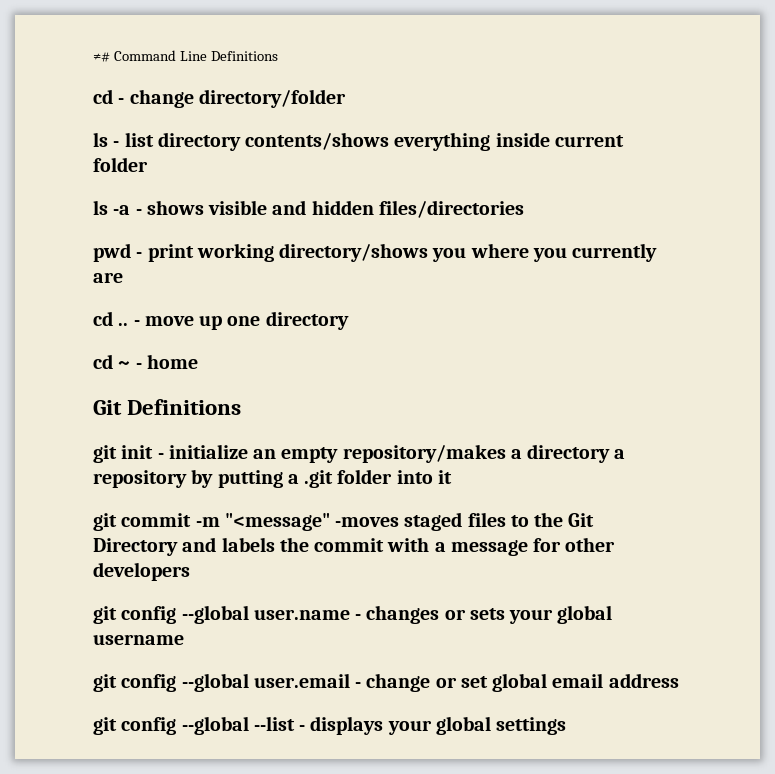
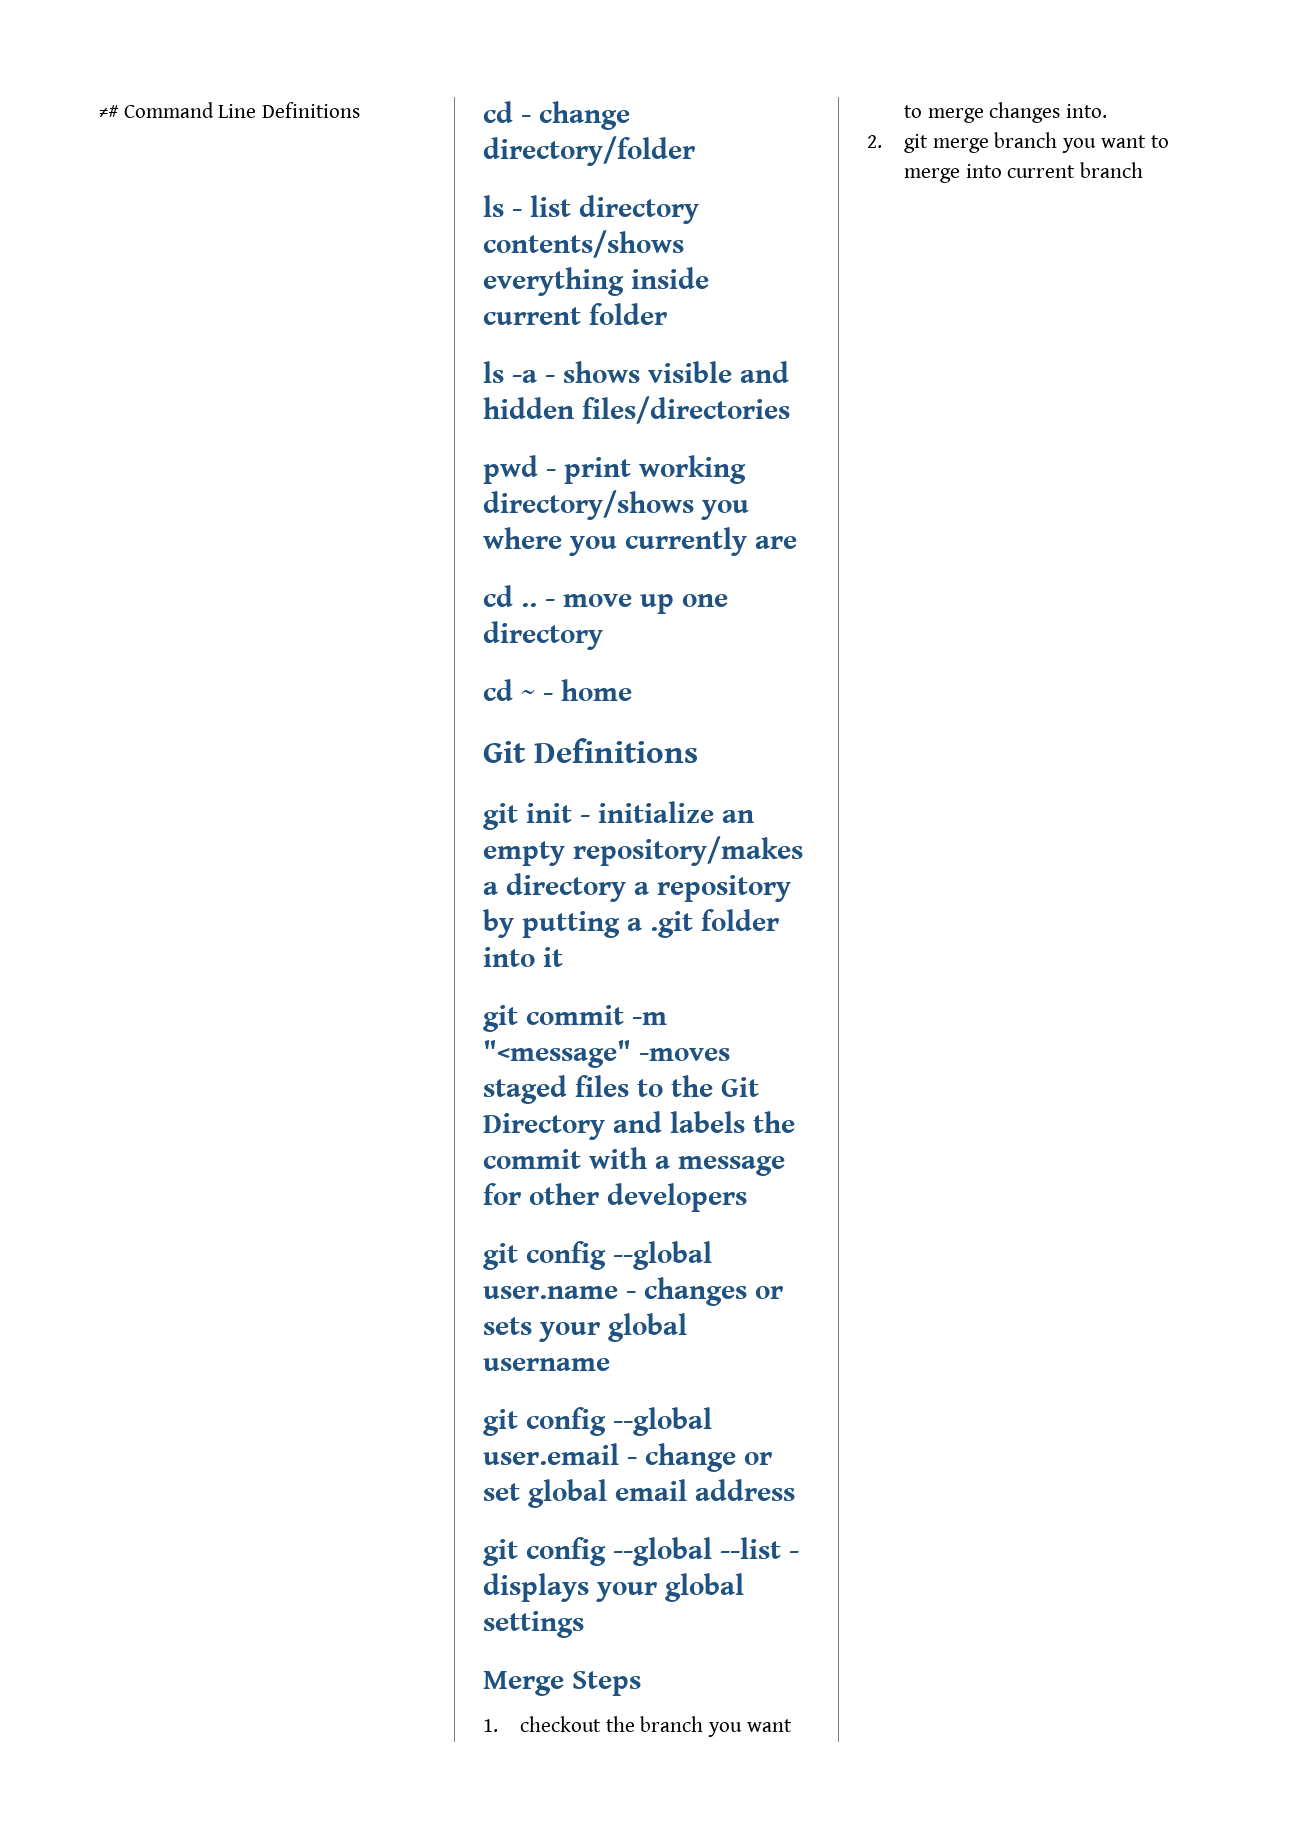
(567, 726) none -> [483,1671,641,1696] [483,1716,792,1737] [904,102,1108,123] [867,132,1169,153] [904,162,1144,183] // Merge Steps // 1. checkout the branch you want to merge changes into. // 2. git merge branch you want to merge into current branch

